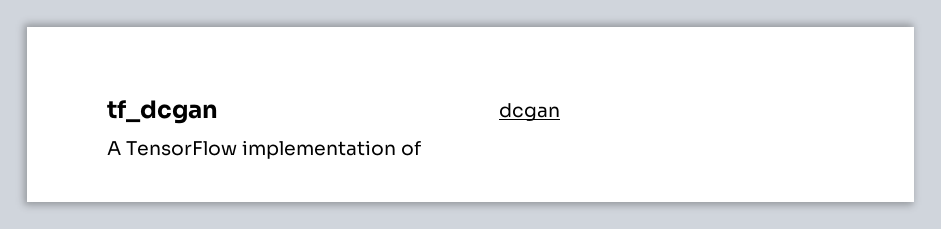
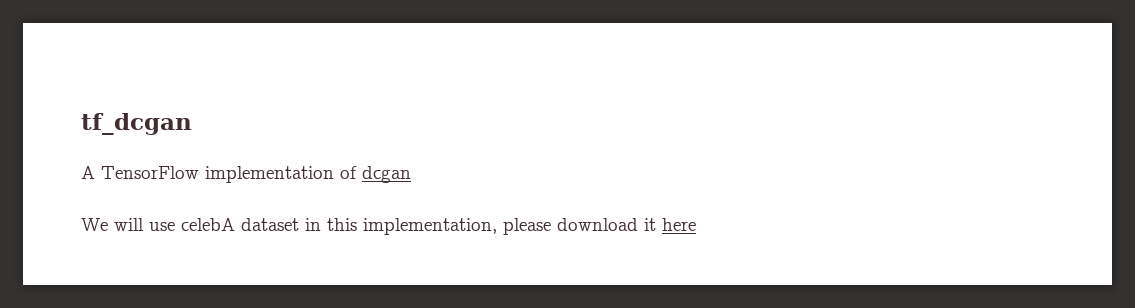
(560, 112) none -> [81,218,696,235] // We will use celebA dataset in this implementation, please download it here

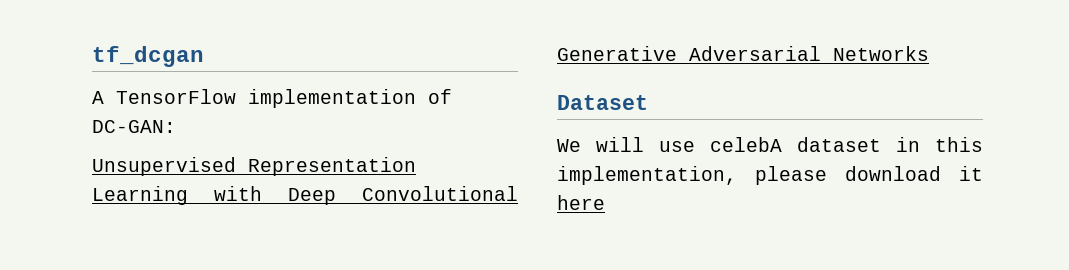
[362,166,411,183] dcgan -> [92,120,176,133] [92,157,416,176] [92,186,518,205] [557,46,929,61] [557,95,648,110] DC-GAN: // Unsupervised Representation Learning with Deep Convolutional Generative Adversarial Networks // Dataset

